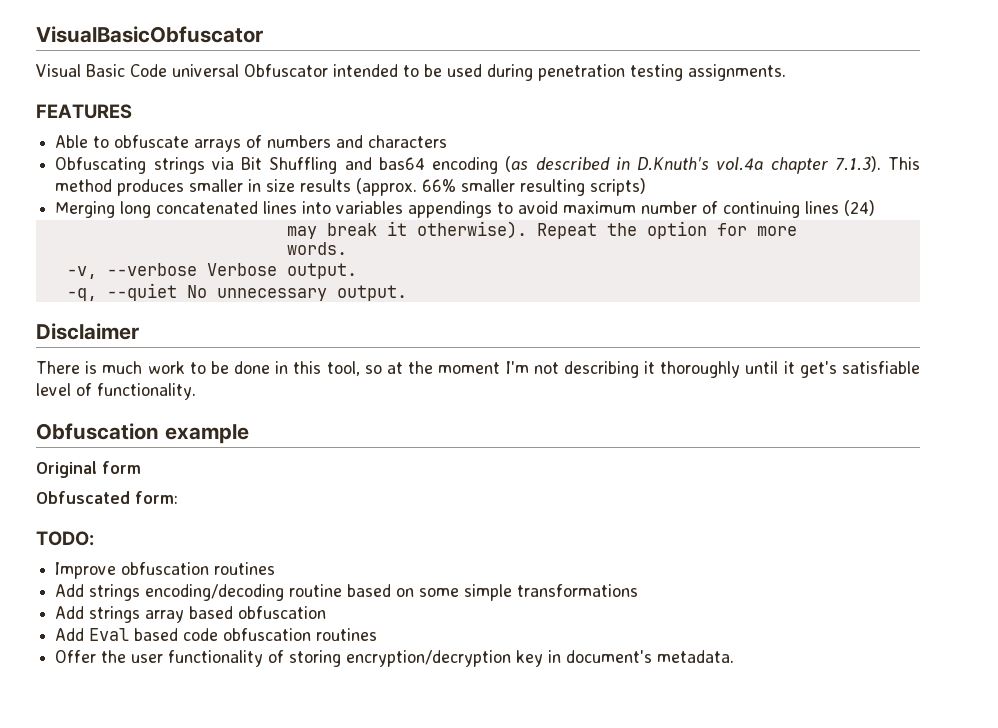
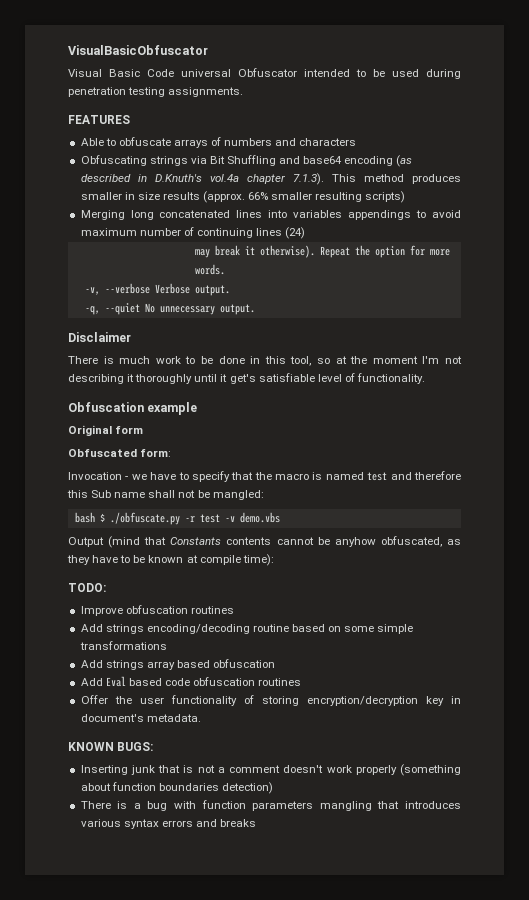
[378,157,425,170] bas64 -> [303,156,343,164] base64
(178, 497) none -> [68,471,461,482] [67,490,264,500] [74,512,280,525] [68,536,461,548] [67,554,274,566] // Invocation - we have to specify that the macro is named test and therefore this Sub name shall not be mangled: // bash $ ./obfuscate.py -r test -v demo.vbs // Output (mind that Constants contents cannot be anyhow obfuscated, as they have to be known at compile time):
(735, 656) none -> [68,742,154,751] [80,764,462,776] [80,782,273,794] [80,800,461,811] [80,819,257,829] // KNOWN BUGS: // Inserting junk that is not a comment doesn't work properly (something about function boundaries detection) // There is a bug with function parameters mangling that introduces various syntax errors and breaks

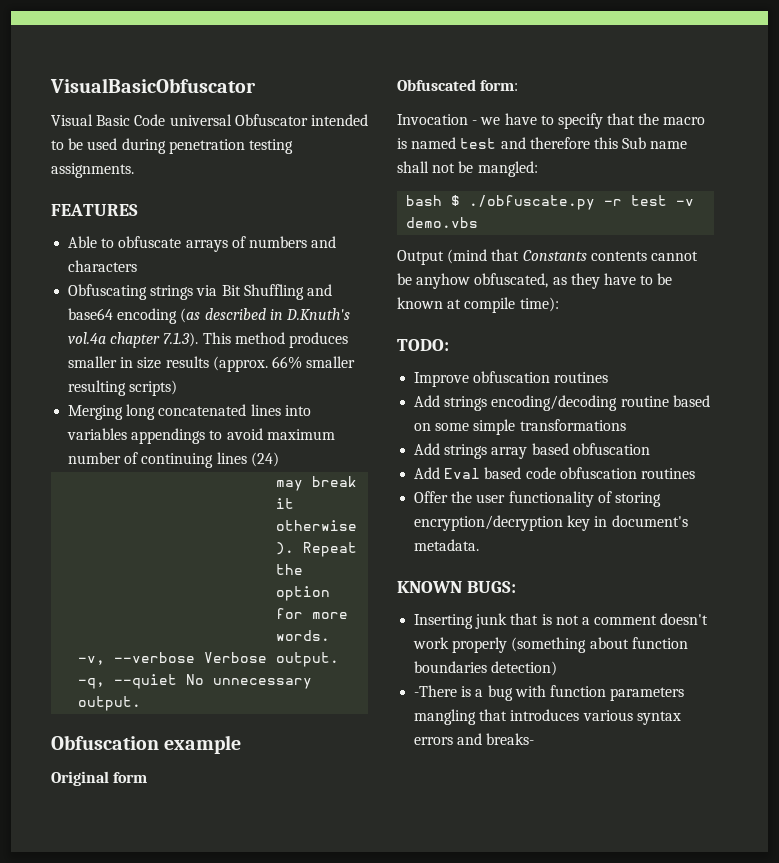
[68,332,131,342] [68,356,463,366] [68,373,425,384] // Disclaimer // There is much work to be done in this tool, so at the moment I'm not describing it thoroughly until it get's satisfiable level of functionality. -> (142, 703) none
[80,801,111,809] There -> [414,685,458,697] -There
[220,819,257,827] breaks -> [486,733,535,745] breaks-

